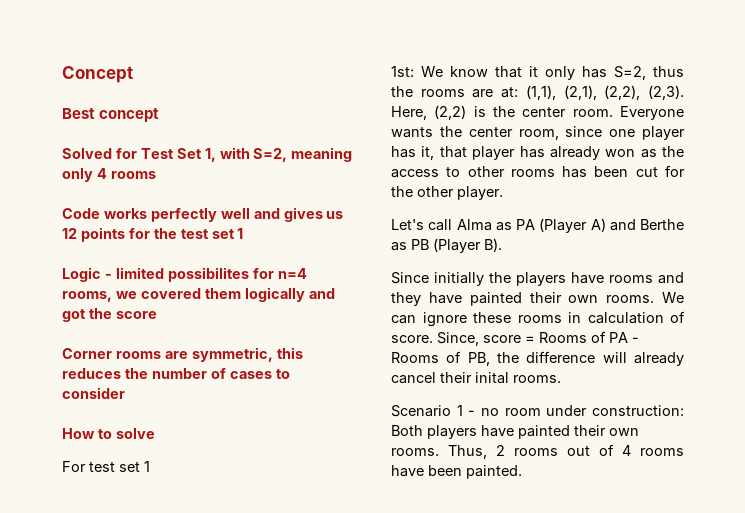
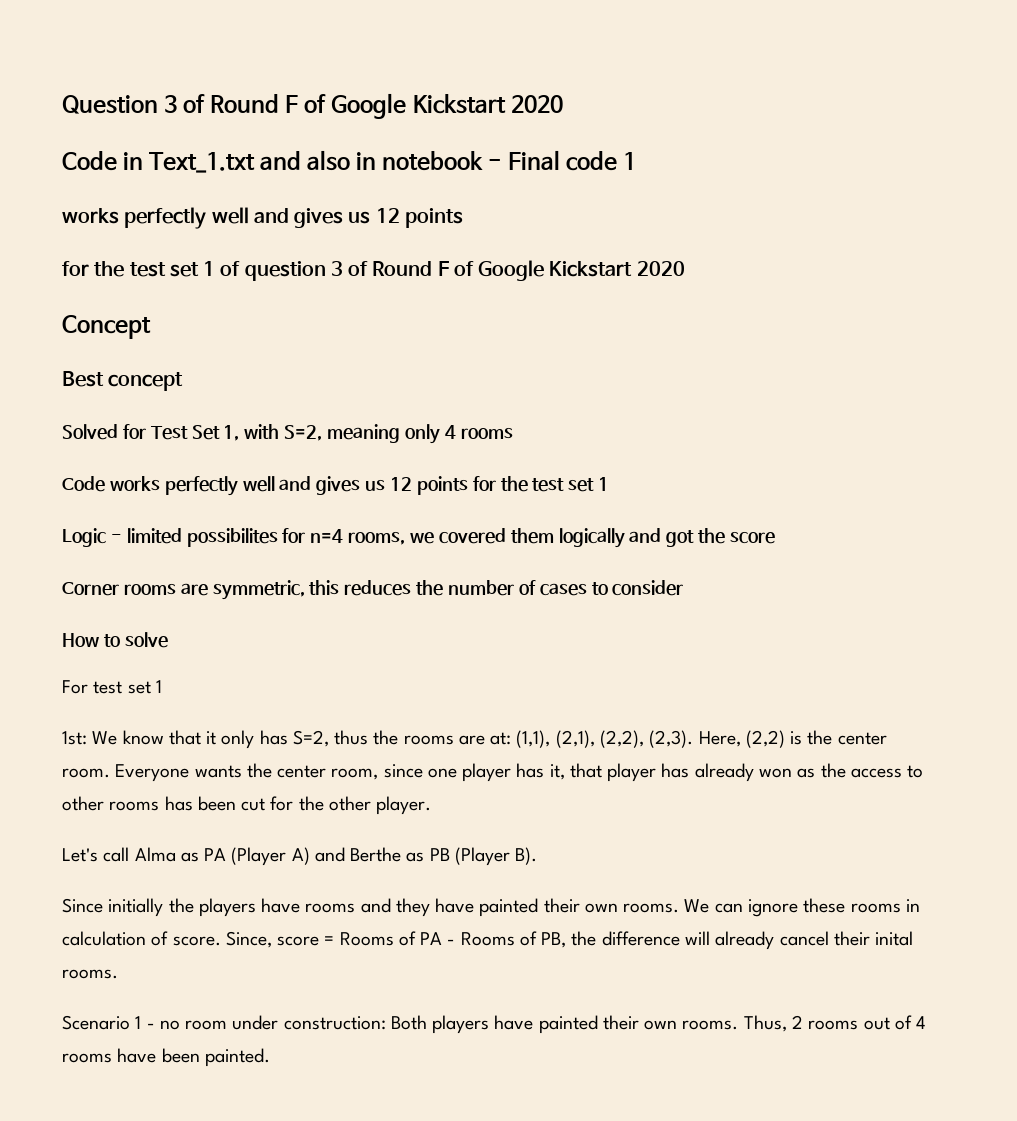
(62, 74) none -> [62,93,563,119] [62,150,636,173] [62,207,463,229] [62,260,685,281] Question 3 of Round F of Google Kickstart 2020 // Code in Text_1.txt and also in notebook - Final code 1 // works perfectly well and gives us 12 points // for the test set 1 of question 3 of Round F of Google Kickstart 2020 //

